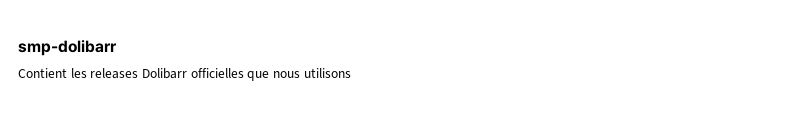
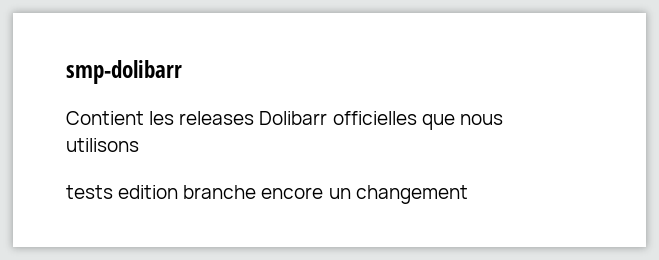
(351, 73) none -> [66,185,468,204] // tests edition branche encore un changement

